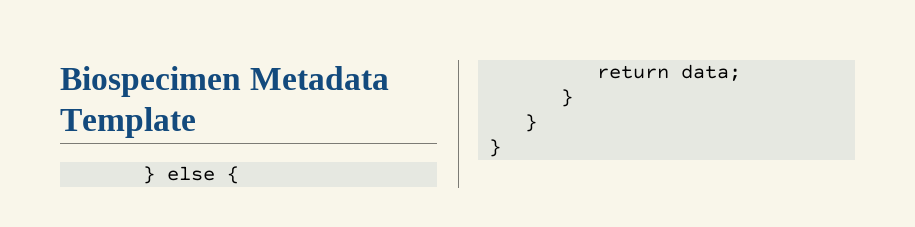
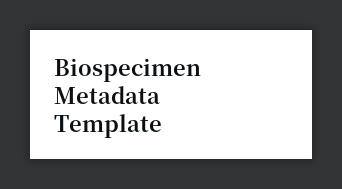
[143,166,240,184] [597,64,742,81] [561,89,574,107] [525,114,538,132] [489,139,502,157] // } else { // return data; // } // } // } -> (162, 126) none

